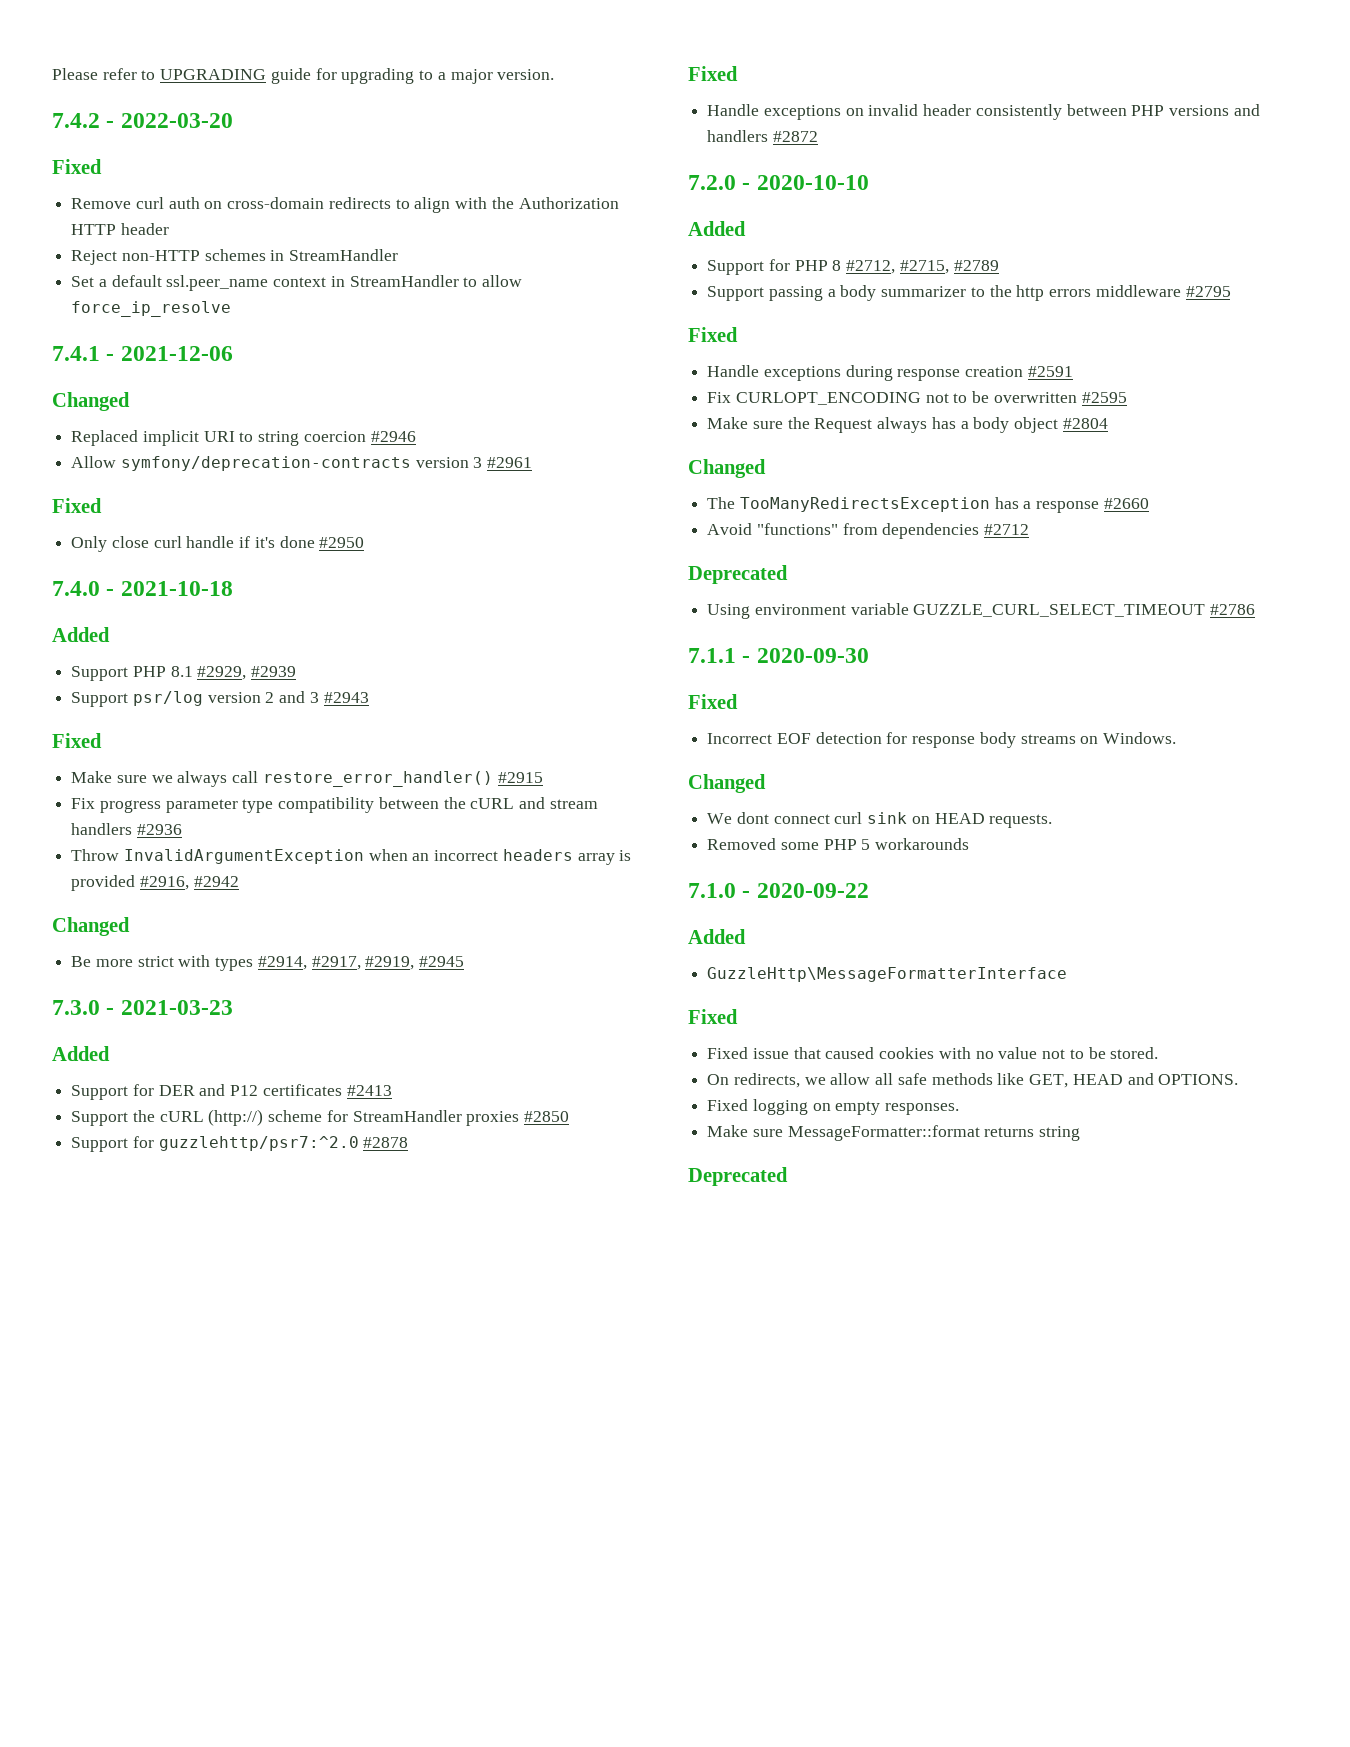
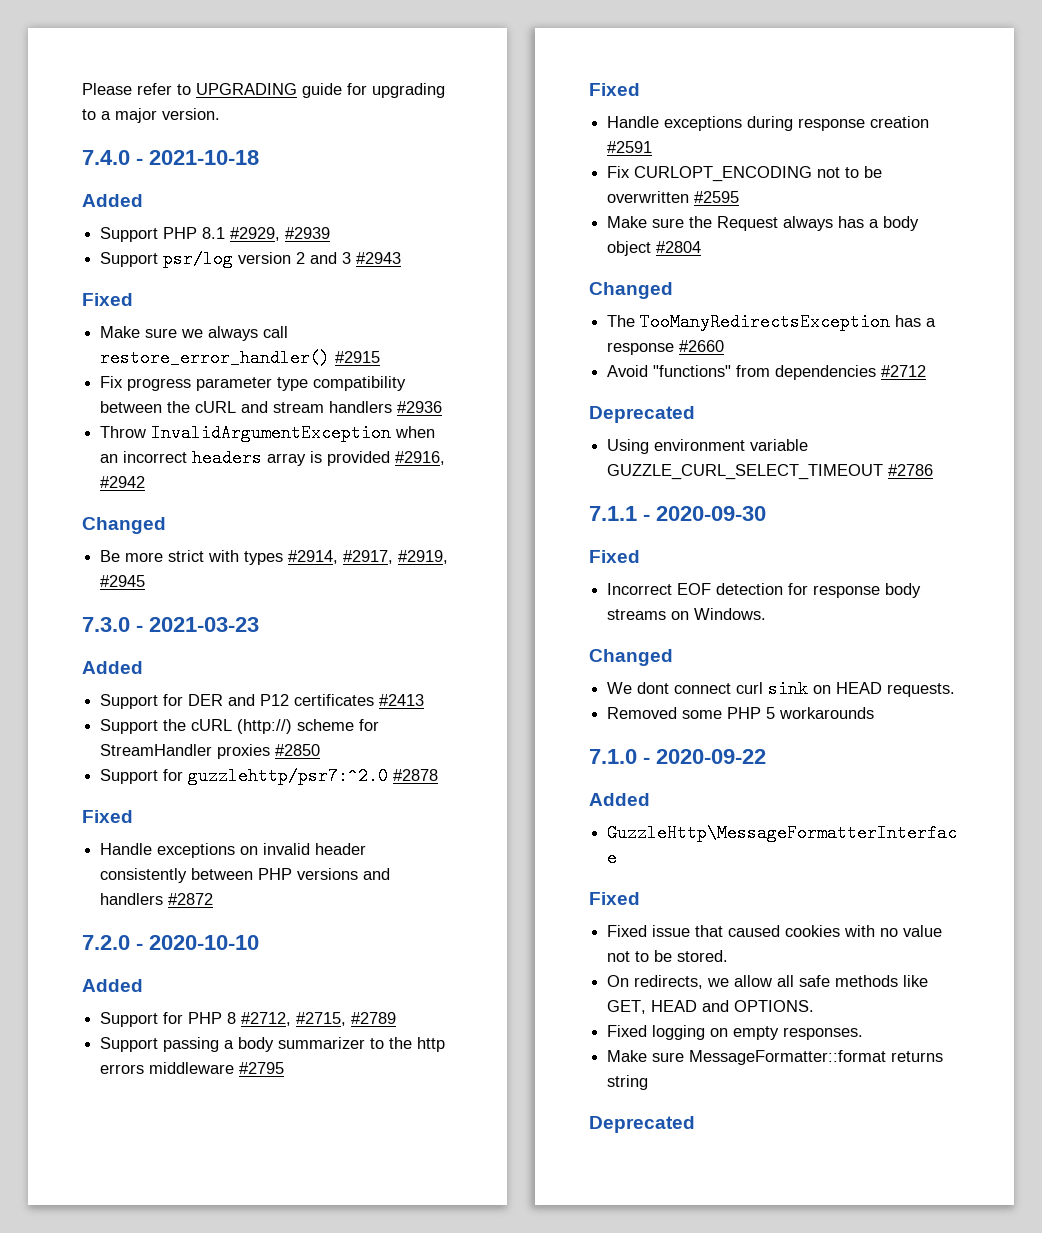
[52,113,233,128] [52,159,102,174] [71,197,619,213] [71,223,169,235] [71,249,399,265] [71,275,523,291] [71,301,232,317] [52,346,233,361] [52,392,130,411] [71,430,416,446] [71,456,533,471] [52,498,102,513] [71,536,365,552] // 7.4.2 - 2022-03-20 // Fixed // Remove curl auth on cross-domain redirects to align with the Authorization HTTP header // Reject non-HTTP schemes in StreamHandler // Set a default ssl.peer_name context in StreamHandler to allow force_ip_resolve // 7.4.1 - 2021-12-06 // Changed // Replaced implicit URI to string coercion #2946 // Allow symfony/deprecation-contracts version 3 #2961 // Fixed // Only close curl handle if it's done #2950 -> (220, 114) none

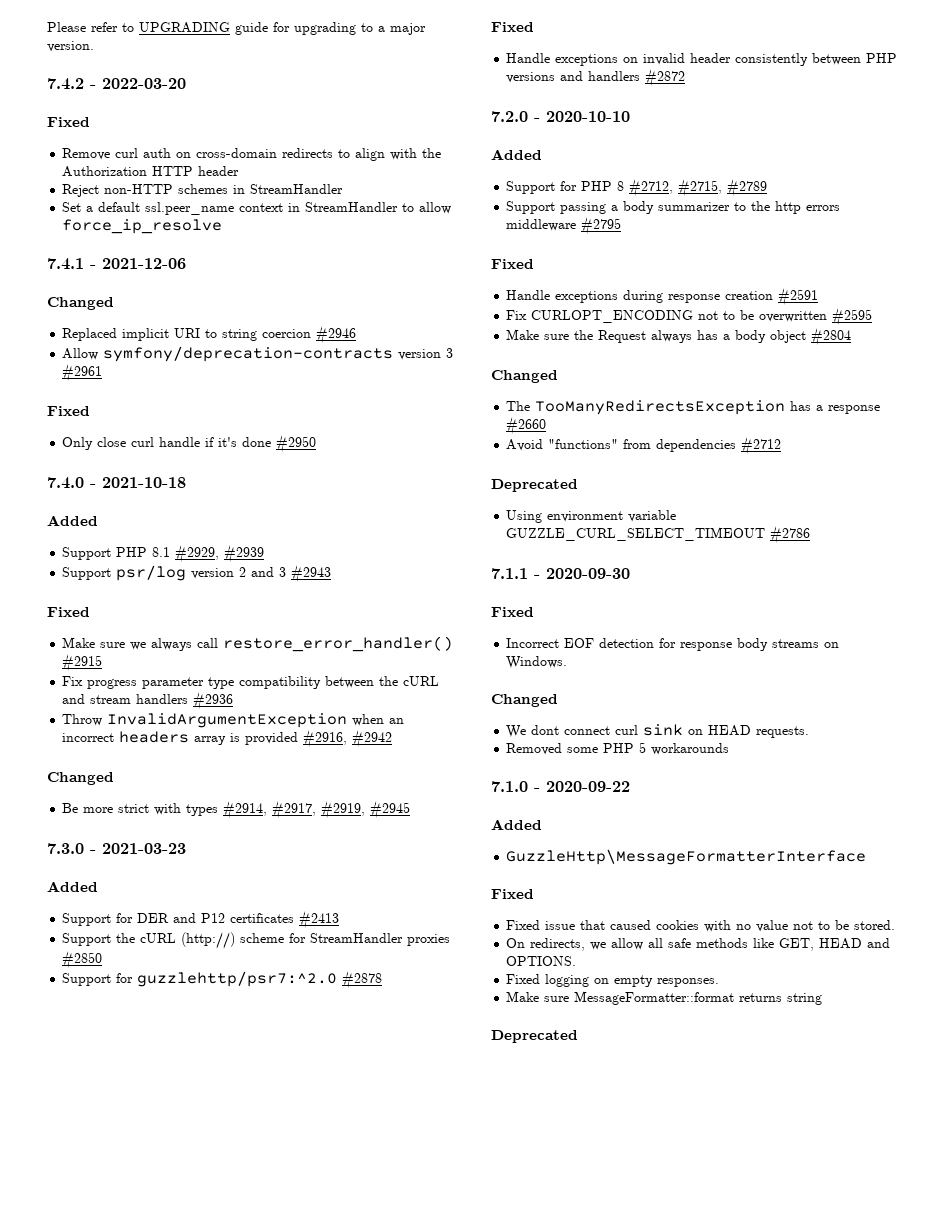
(220, 114) none -> [47,78,186,90] [47,117,90,127] [62,148,442,161] [62,166,240,177] [62,184,344,197] [62,202,452,215] [62,219,223,234] [47,258,186,270] [47,297,114,310] [62,326,357,344] [62,346,454,362] [62,364,103,382] [47,406,90,416] [62,435,317,453] // 7.4.2 - 2022-03-20 // Fixed // Remove curl auth on cross-domain redirects to align with the Authorization HTTP header // Reject non-HTTP schemes in StreamHandler // Set a default ssl.peer_name context in StreamHandler to allow force_ip_resolve // 7.4.1 - 2021-12-06 // Changed // Replaced implicit URI to string coercion #2946 // Allow symfony/deprecation-contracts version 3 #2961 // Fixed // Only close curl handle if it's done #2950

